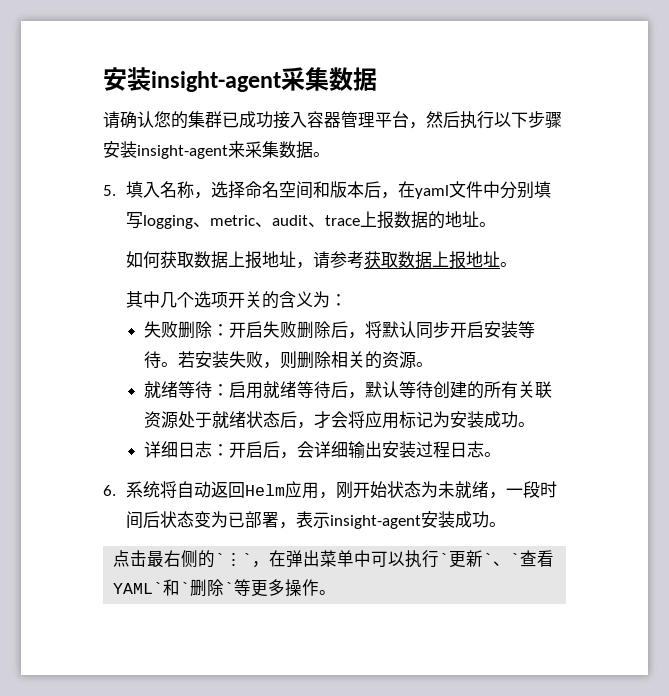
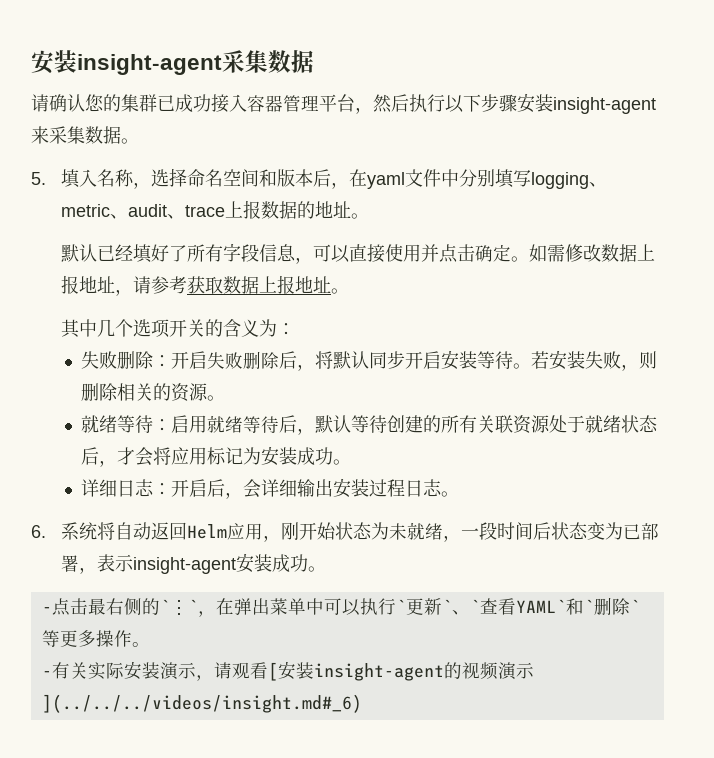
[125,251,194,269] 如何获取 -> [61,243,602,264] 默认已经填好了所有字段信息，可以直接使用并点击确定。如需修改
(506, 524) none -> [41,607,52,613] -
(337, 592) none -> [41,661,534,681] [41,694,362,713] // -有关实际安装演示，请观看[安装insight-agent的视频演示](../../../videos/insight.md#_6)

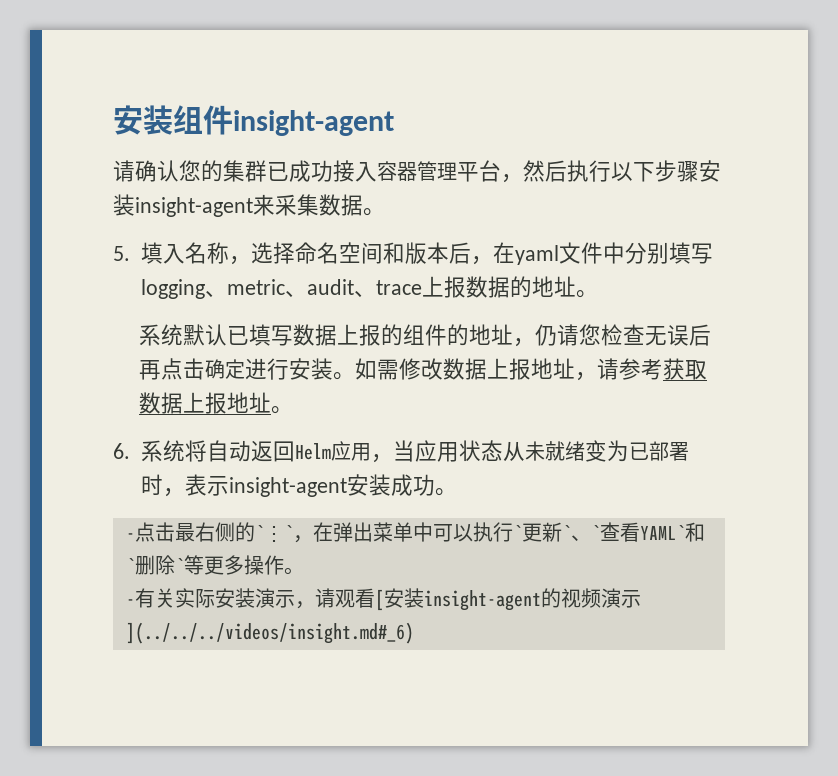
[31,50,314,75] 安装insight-agent采集数据 -> [113,105,394,136] 安装组件insight-agent
[61,243,512,264] 默认已经填好了所有字段信息，可以直接使用并点击确定 -> [138,324,711,347] [138,358,333,380] 系统默认已填写数据上报的组件的地址，仍请您检查无误后再点击确定进行安装
[61,319,296,338] [80,350,657,371] [80,383,225,402] [80,415,658,435] [80,446,351,467] [80,478,459,499] // 其中几个选项开关的含义为： // 失败删除：开启失败删除后，将默认同步开启安装等待。若安装失败，则删除相关的资源。 // 就绪等待：启用就绪等待后，默认等待创建的所有关联资源处于就绪状态后，才会将应用标记为安装成功。 // 详细日志：开启后，会详细输出安装过程日志。 -> (293, 410) none
[281,522,589,542] 刚开始状态为未就绪，一段时间后状态 -> [392,440,585,462] 当应用状态从未就绪
(80, 563) none -> [140,474,163,495] 时

